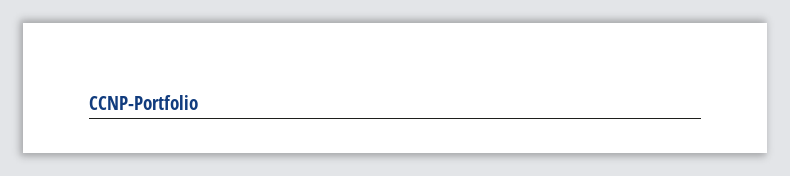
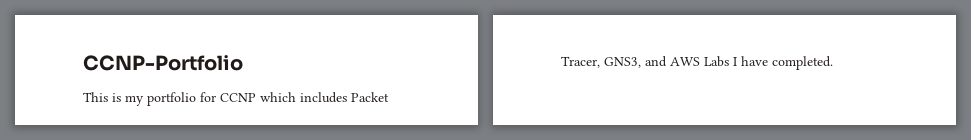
(198, 102) none -> [83,92,389,106] [561,56,833,70] // This is my portfolio for CCNP which includes Packet Tracer, GNS3, and AWS Labs I have completed.

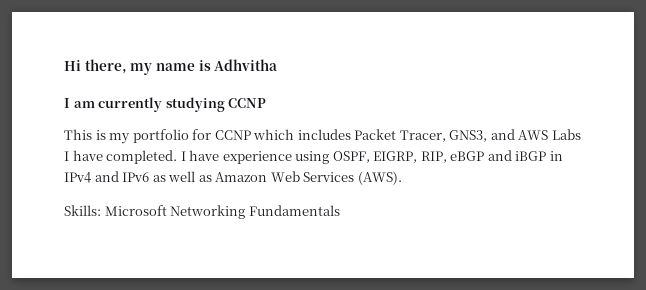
[83,55,243,71] CCNP-Portfolio -> [64,59,278,75] [64,97,267,112] Hi there, my name is Adhvitha // I am currently studying CCNP
(833, 63) none -> [180,150,563,164] [64,171,402,185] [64,205,340,219] I have experience using OSPF, EIGRP, RIP, eBGP and iBGP in IPv4 and IPv6 as well as Amazon Web Services (AWS). // Skills: Microsoft Networking Fundamentals

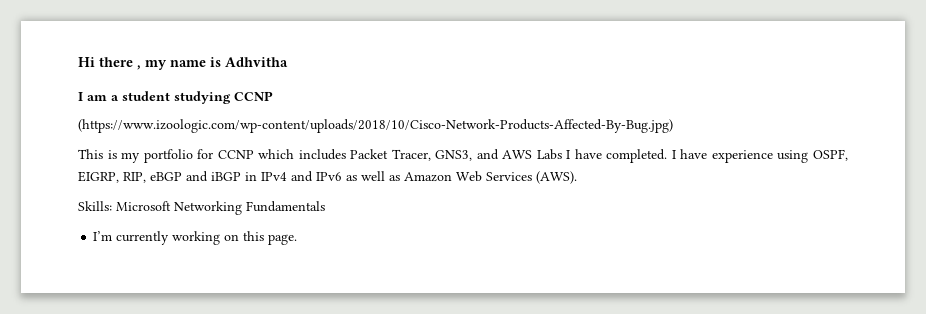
[84,59,127,74] there, -> [99,57,141,70] there ,
[98,97,163,112] currently -> [111,91,170,101] a student
(267, 103) none -> [78,119,673,133] // (https://www.izoologic.com/wp-content/uploads/2018/10/Cisco-Network-Products-Affected-By-Bug.jpg)
(340, 210) none -> [93,231,298,245] // I’m currently working on this page.

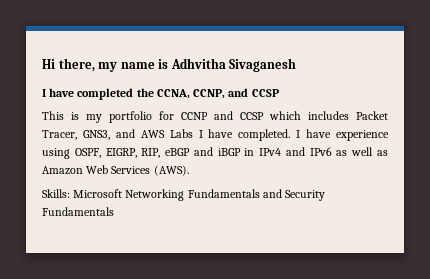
[99,57,141,70] there , -> [58,58,95,72] there,
[78,91,273,104] [78,119,673,133] // I am a student studying CCNP // (https://www.izoologic.com/wp-content/uploads/2018/10/Cisco-Network-Products-Affected-By-Bug.jpg) -> [229,58,297,72] [42,88,279,100] Sivaganesh // I have completed the CCNA, CCNP, and CCSP
(254, 154) none -> [214,111,264,120] and CCSP
[93,231,298,245] // I’m currently working on this page. -> [262,189,326,201] [42,207,114,216] and Security Fundamentals

